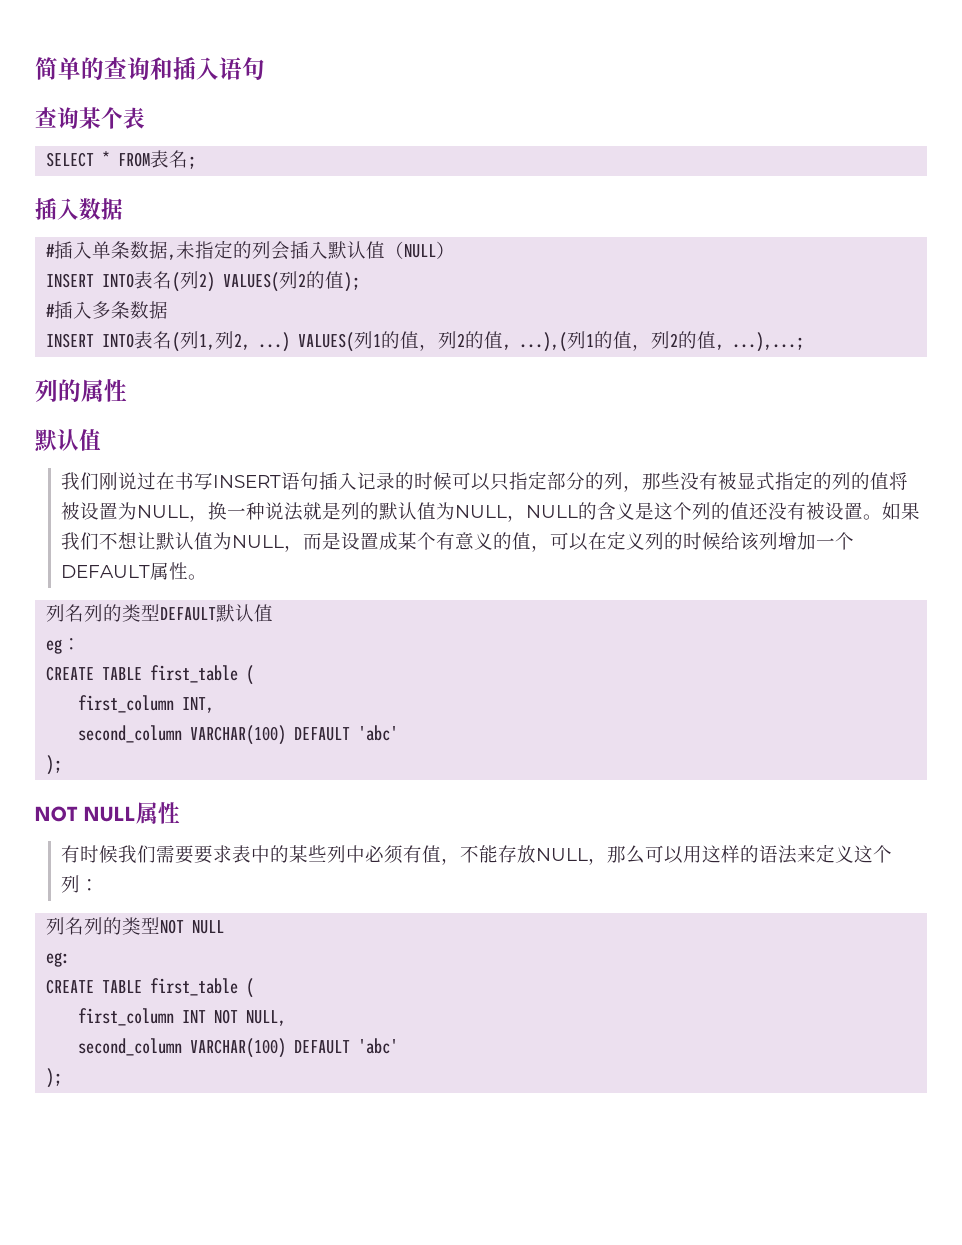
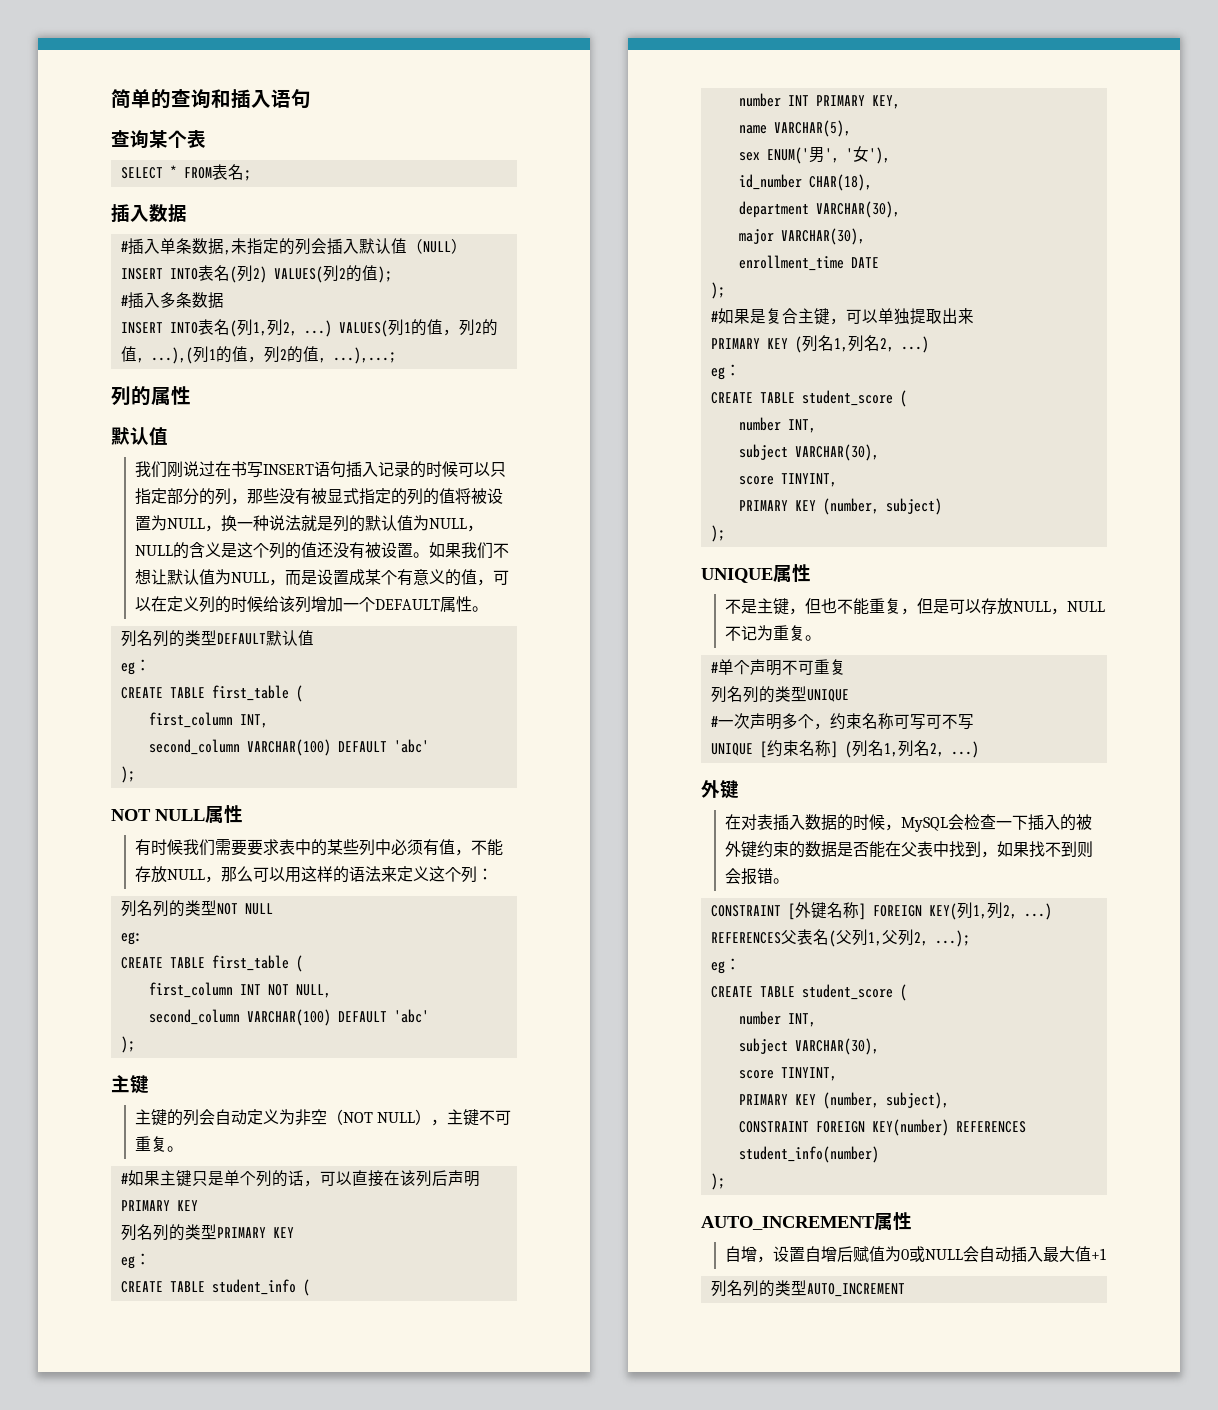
(63, 1078) none -> [111,1075,149,1094] [134,1109,512,1126] [134,1136,183,1152] [120,1170,480,1187] [120,1200,198,1211] [120,1224,294,1241] [120,1253,151,1269] [120,1279,310,1296] [738,93,900,109] [738,120,851,137] [738,146,890,164] [738,174,872,191] [738,201,900,218] [738,228,865,245] [738,255,879,271] [710,282,725,299] [710,308,974,325] [710,335,929,353] [710,364,741,380] [710,390,907,407] [738,417,816,433] [738,444,879,461] [738,473,837,487] [738,498,942,515] [710,525,725,542] [701,564,811,583] [724,598,1105,615] [724,625,821,641] [710,659,846,676] [710,686,849,703] [710,713,974,730] [710,740,979,758] [701,780,739,799] [724,814,1092,832] [724,841,1093,858] [724,868,789,885] [710,902,1052,920] [710,929,970,947] [710,958,741,974] [710,984,907,1001] [738,1011,816,1027] [738,1038,879,1055] [738,1067,837,1081] [738,1092,949,1109] [738,1119,1026,1136] [738,1146,879,1163] [710,1173,725,1190] [701,1212,912,1230] [724,1246,1106,1263] [710,1280,905,1297] // 主键 // 主键的列会自动定义为非空（NOT NULL），主键不可重复。 // #如果主键只是单个列的话，可以直接在该列后声明PRIMARY KEY // 列名列的类型PRIMARY KEY // eg： // CREATE TABLE student_info ( // number INT PRIMARY KEY, // name VARCHAR(5), // sex ENUM('男', '女'), // id_number CHAR(18), // department VARCHAR(30), // major VARCHAR(30), // enrollment_time DATE // ); // #如果是复合主键，可以单独提取出来 // PRIMARY KEY (列名1,列名2, ...) // eg： // CREATE TABLE student_score ( // number INT, // subject VARCHAR(30), // score TINYINT, // PRIMARY KEY (number, subject) // ); // UNIQUE属性 // 不是主键，但也不能重复，但是可以存放NULL，NULL不记为重复。 // #单个声明不可重复 // 列名列的类型UNIQUE // #一次声明多个，约束名称可写可不写 // UNIQUE [约束名称] (列名1,列名2, ...) // 外键 // 在对表插入数据的时候，MySQL会检查一下插入的被外键约束的数据是否能在父表中找到，如果找不到则会报错。 // CONSTRAINT [外键名称] FOREIGN KEY(列1,列2, ...) REFERENCES父表名(父列1,父列2, ...); // eg： // CREATE TABLE student_score ( // number INT, // subject VARCHAR(30), // score TINYINT, // PRIMARY KEY (number, subject), // CONSTRAINT FOREIGN KEY(number) REFERENCES student_info(number) // ); // AUTO_INCREMENT属性 // 自增，设置自增后赋值为0或NULL会自动插入最大值+1 // 列名列的类型AUTO_INCREMENT

